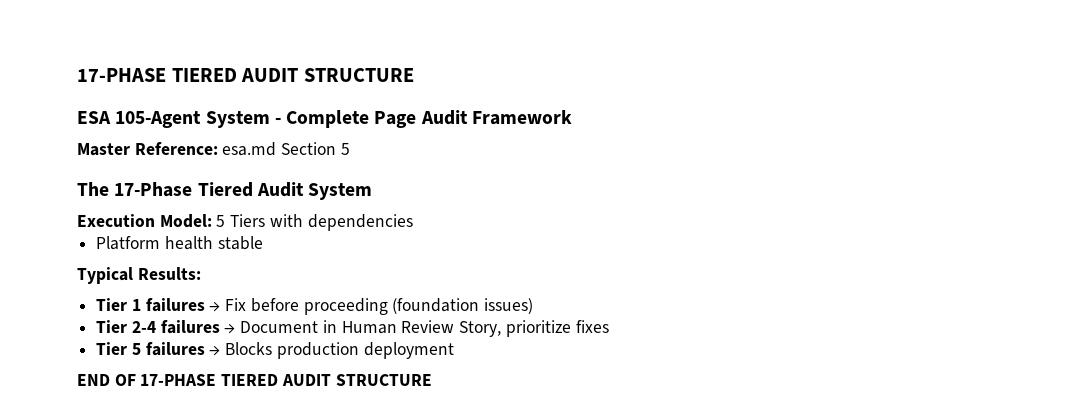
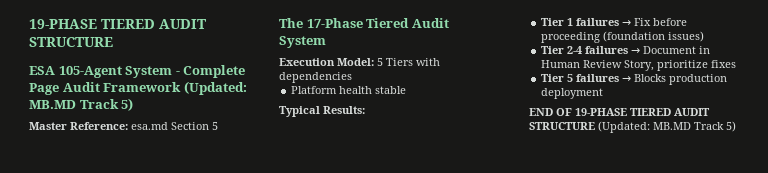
[77,68,166,82] 17-PHASE -> [29,19,97,29] 19-PHASE
(572, 117) none -> [183,81,247,95] [29,98,134,111] (Updated: MB.MD Track 5)
[140,374,432,386] 17-PHASE TIERED AUDIT STRUCTURE -> [575,108,710,116] [529,121,736,133] 19-PHASE TIERED AUDIT STRUCTURE (Updated: MB.MD Track 5)

